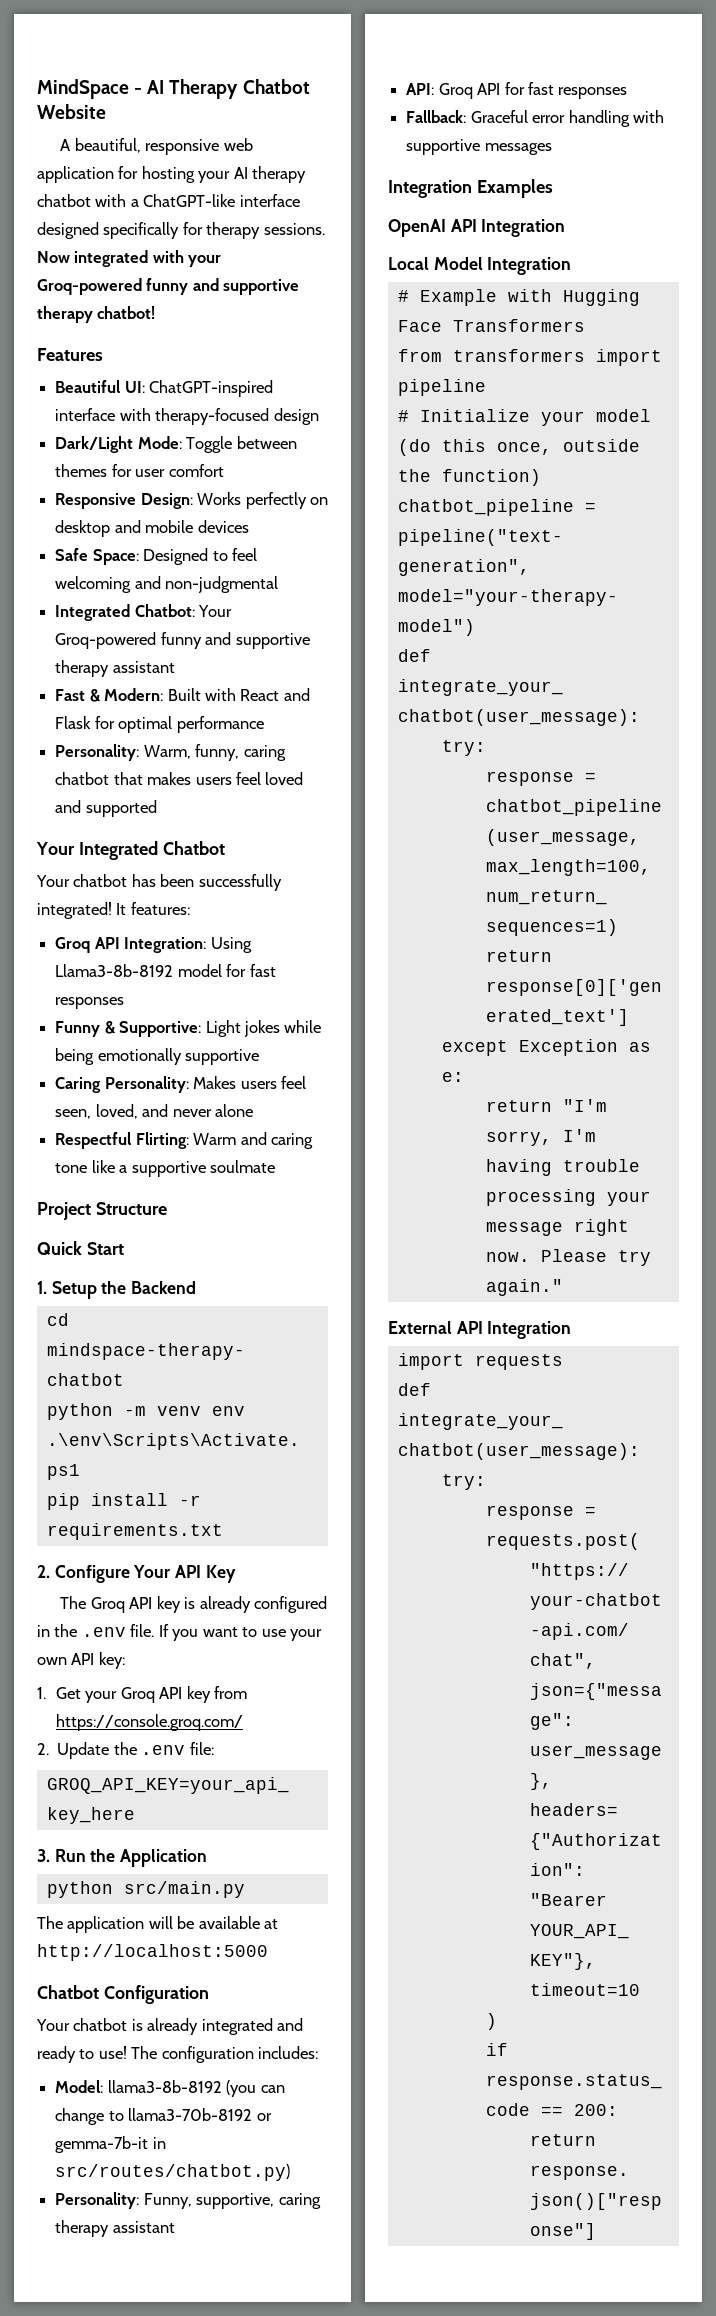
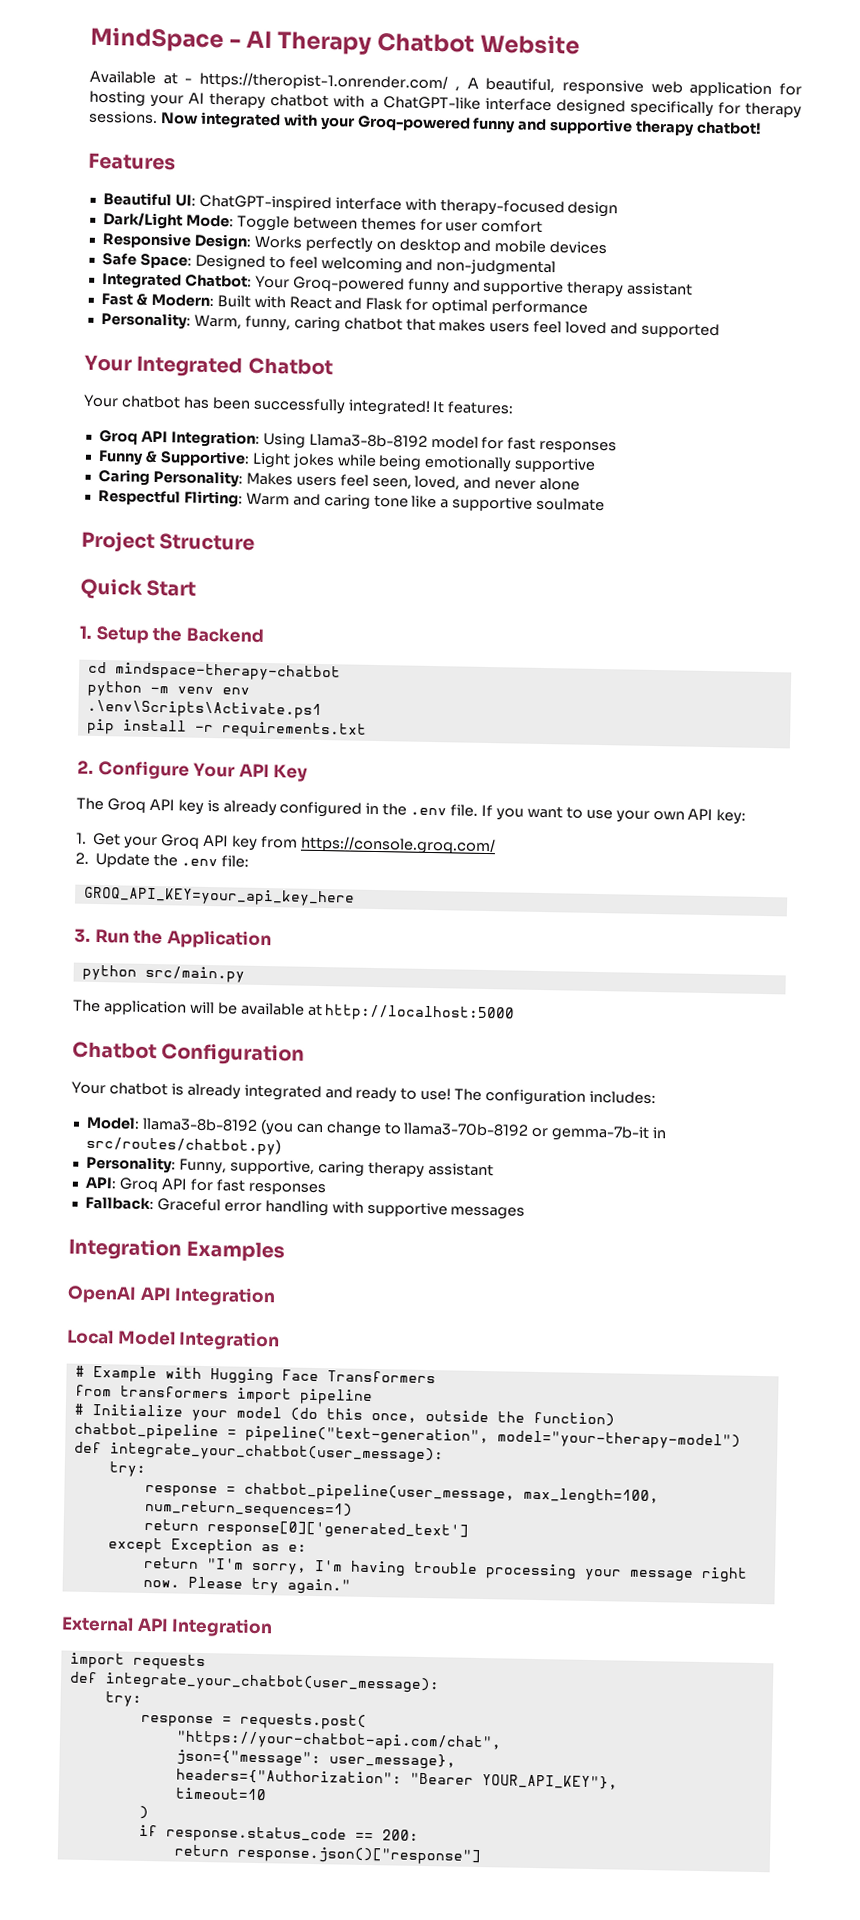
(106, 111) none -> [89,70,460,92] Available at - https://theropist-1.onrender.com/ ,

